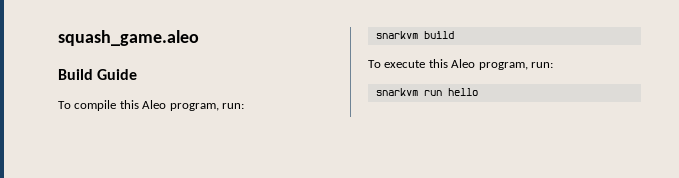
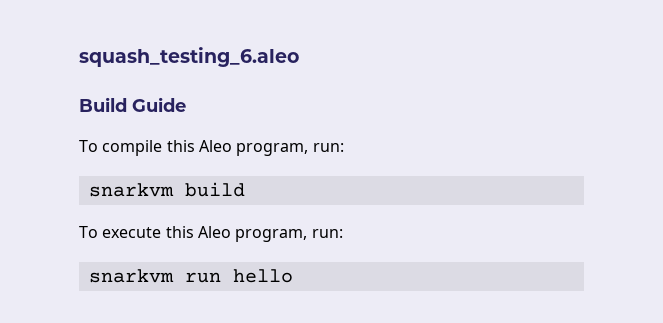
[58,30,199,46] squash_game.aleo -> [79,47,299,67] squash_testing_6.aleo

